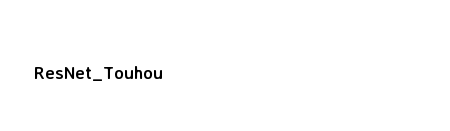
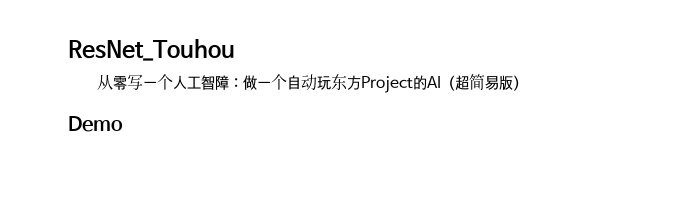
(163, 73) none -> [97,74,528,93] [68,116,123,132] // 从零写一个人工智障：做一个自动玩东方Project的AI（超简易版） // Demo

